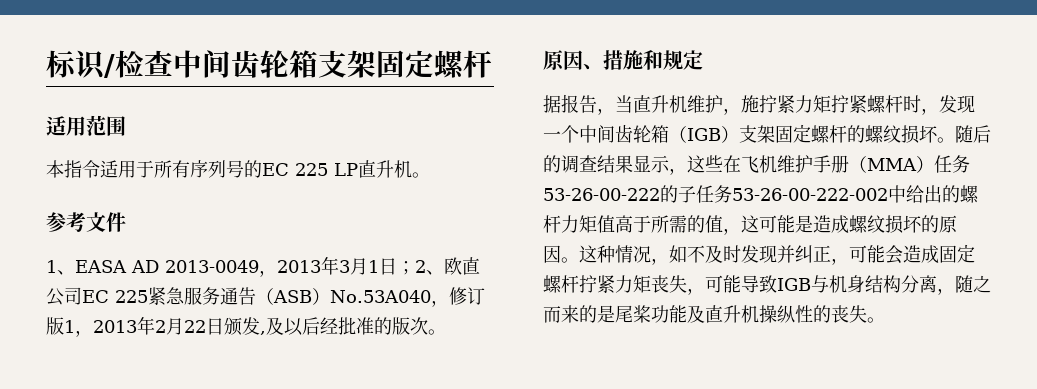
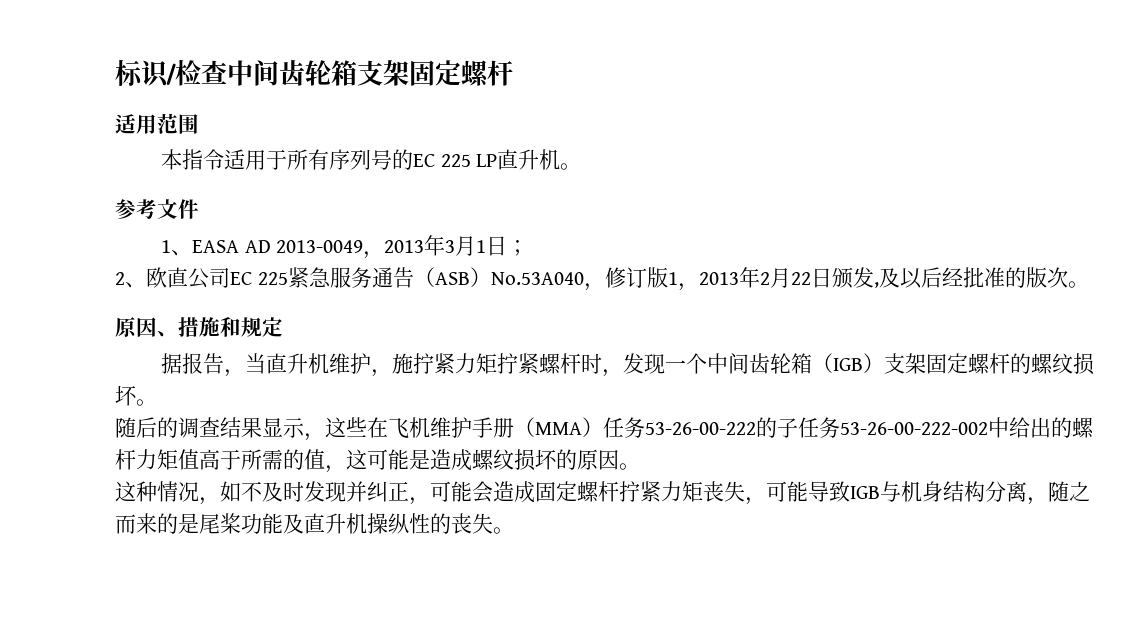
(415, 268) none -> (529, 248) //
(955, 140) none -> (157, 402) //
(579, 260) none -> (640, 466) //

